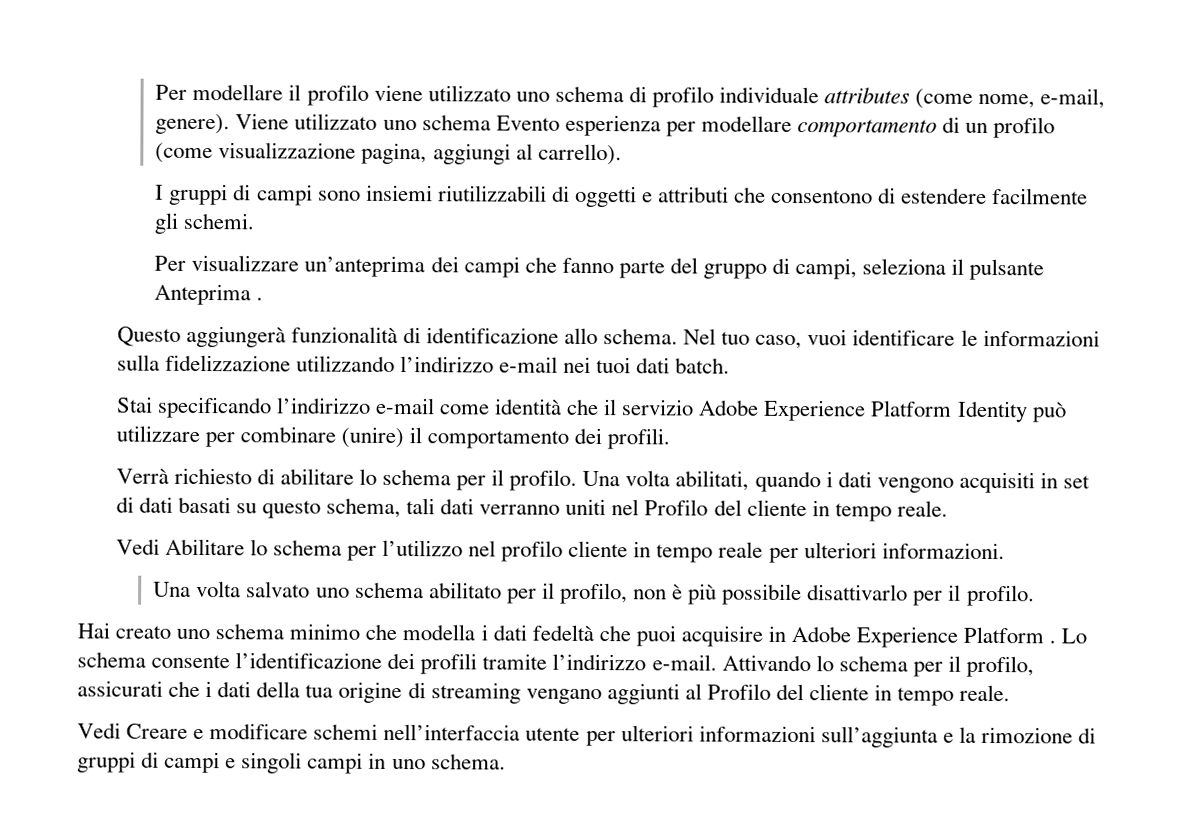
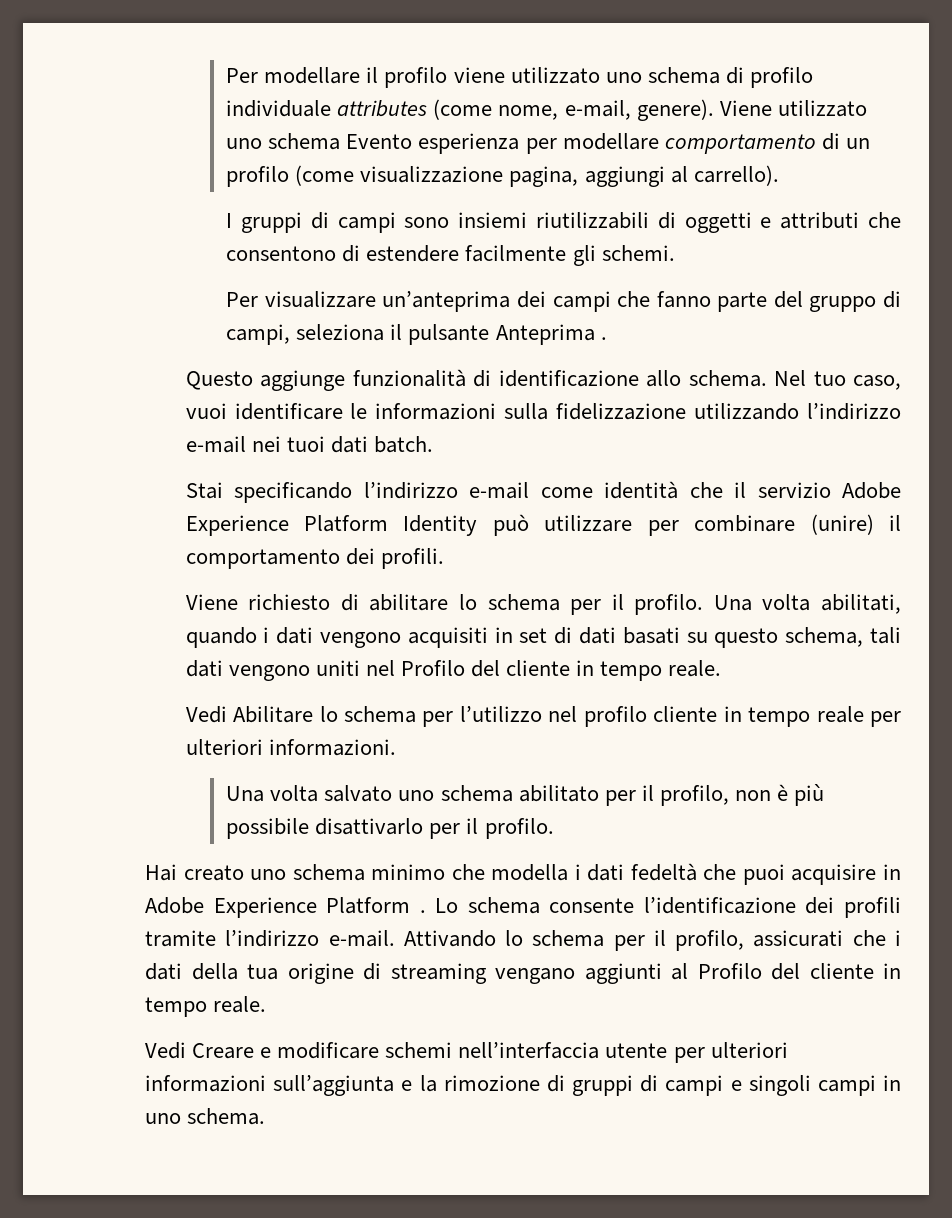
[185,325,286,348] aggiungerà -> [260,370,346,391] aggiunge
[115,468,169,484] Verrà -> [185,594,238,610] Viene
[479,504,561,515] verranno -> [228,665,310,681] vengono

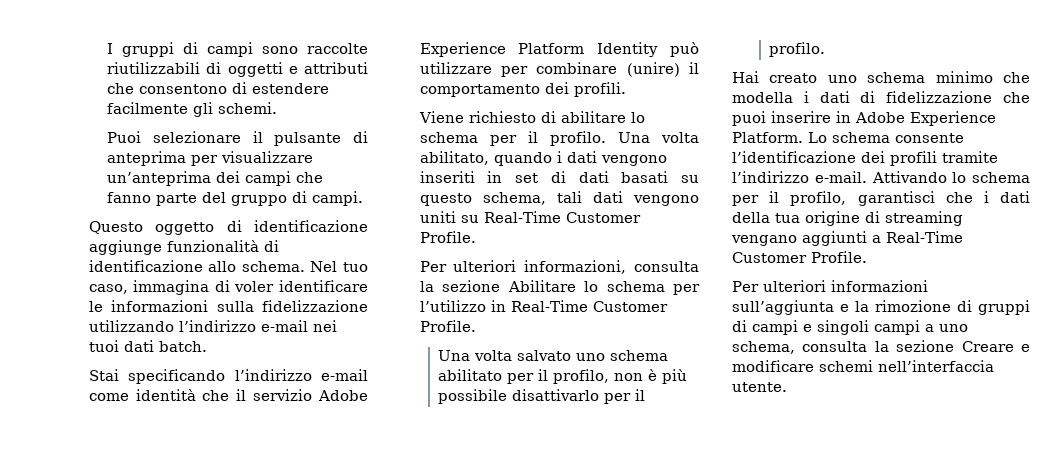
[226,67,813,88] [226,99,867,121] [226,133,870,154] [226,165,779,187] Per modellare il profilo viene utilizzato uno schema di profilo individuale attributes (come nome, e-mail, genere). Viene utilizzato uno schema Evento esperienza per modellare comportamento di un profilo (come visualizzazione pagina, aggiungi al carrello). // -> (107, 48) none
[458,212,528,228] insiemi -> [307,43,368,54] raccolte
[226,292,259,307] Per -> [107,131,368,146] [107,151,219,166] Puoi selezionare il pulsante di anteprima per
[226,324,607,345] [185,371,253,390] campi, seleziona il pulsante Anteprima . // Questo -> [312,191,364,206] [88,220,368,235] campi. // Questo oggetto di identificazione
[185,403,227,419] vuoi -> [133,280,275,295] immagina di voler
[820,594,901,614] abilitati, -> [419,151,489,165] abilitato,
[407,627,488,648] acquisiti -> [419,171,475,183] inseriti
[365,660,722,681] [185,706,227,723] nel Profilo del cliente in tempo reale. // Vedi -> [460,211,641,223] [419,231,476,243] [419,260,699,274] [419,280,501,292] su Real-Time Customer Profile. // Per ulteriori informazioni, consulta la sezione
[548,706,901,727] [185,739,396,756] nel profilo cliente in tempo reale per ulteriori informazioni. -> [490,300,668,312] [419,320,476,332] in Real-Time Customer Profile.
[630,863,697,881] fedeltà -> [860,91,993,103] di fidelizzazione
[791,864,877,885] acquisire -> [771,111,831,123] inserire
[326,897,426,914] Platform . -> [732,132,803,143] Platform.
[753,930,844,947] assicurati -> [857,191,935,206] garantisci
[671,963,901,980] [145,996,267,1017] [145,1042,705,1063] al Profilo del cliente in tempo reale. // Vedi Creare e modificare schemi nell’interfaccia utente per -> [872,231,963,243] [732,251,867,263] [732,281,759,292] a Real-Time Customer Profile. // Per
[882,1075,901,1091] [145,1108,266,1125] in uno schema. -> [925,324,968,332] [732,340,1030,354] [732,360,994,372] [732,382,787,392] a uno schema, consulta la sezione Creare e modificare schemi nell’interfaccia utente.

